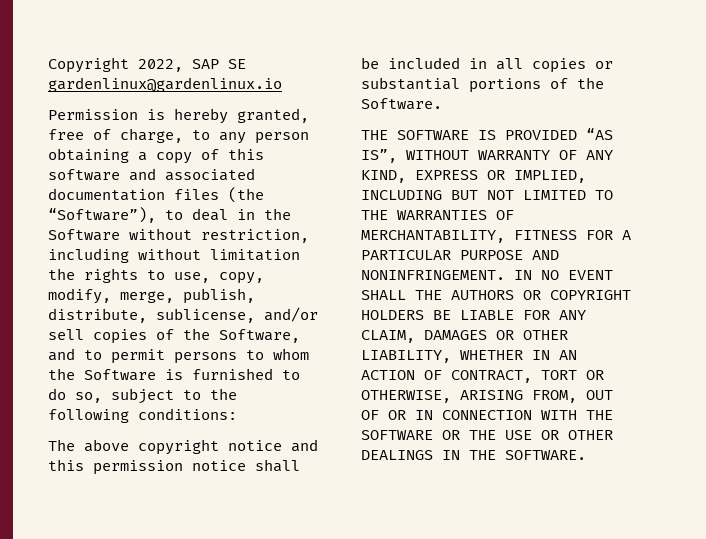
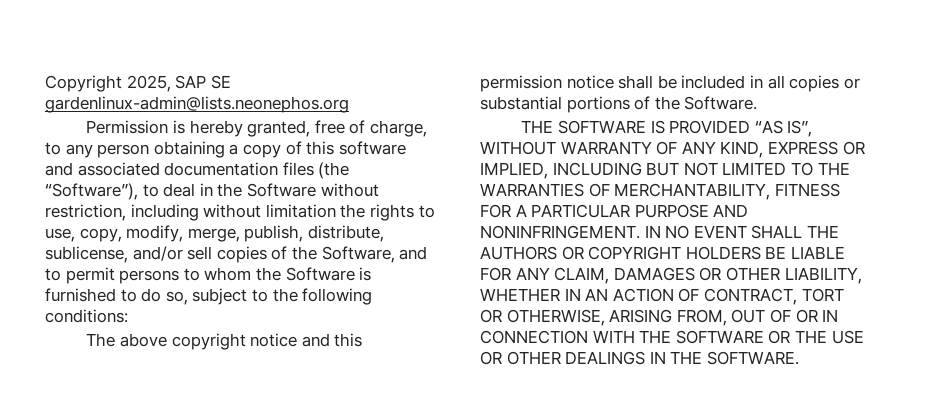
[138,59,183,72] 2022, -> [126,75,171,92] 2025,
[48,77,282,92] gardenlinux@gardenlinux.io -> [45,96,349,113] gardenlinux-admin@lists.neonephos.org

